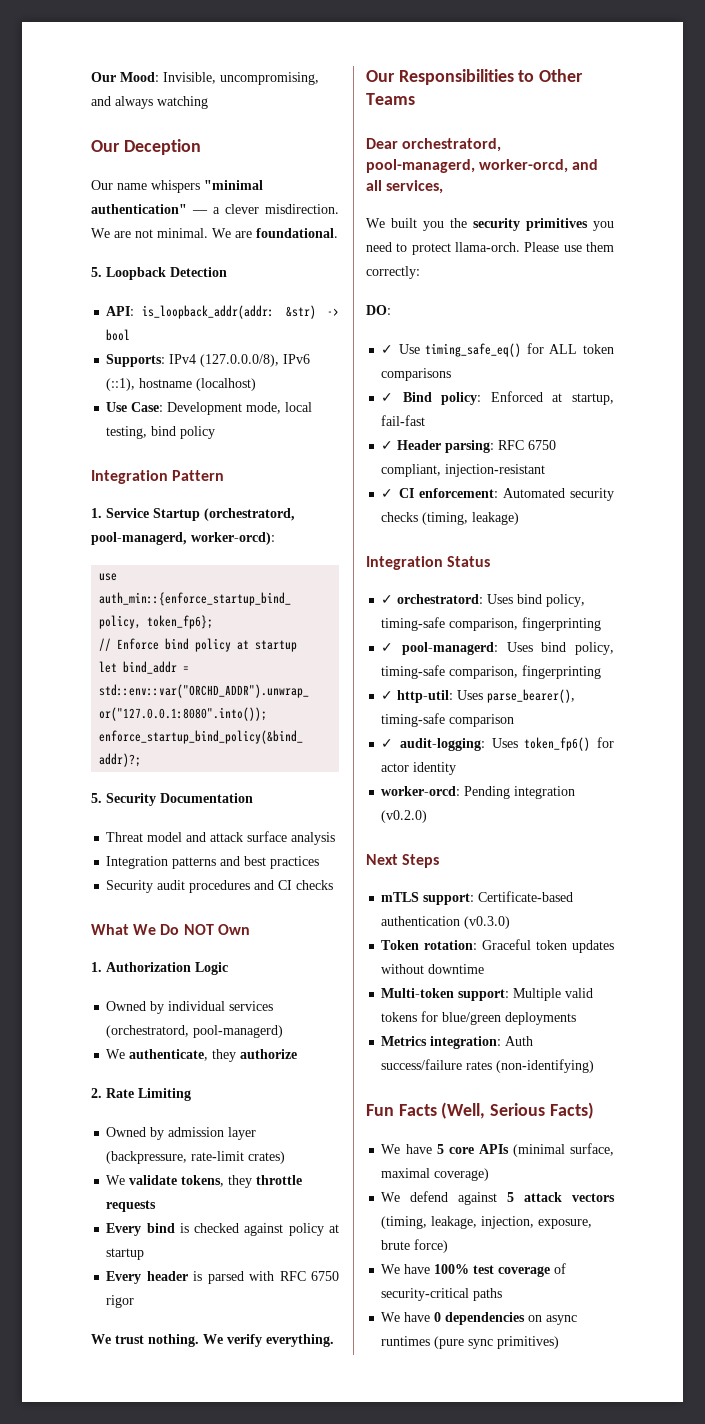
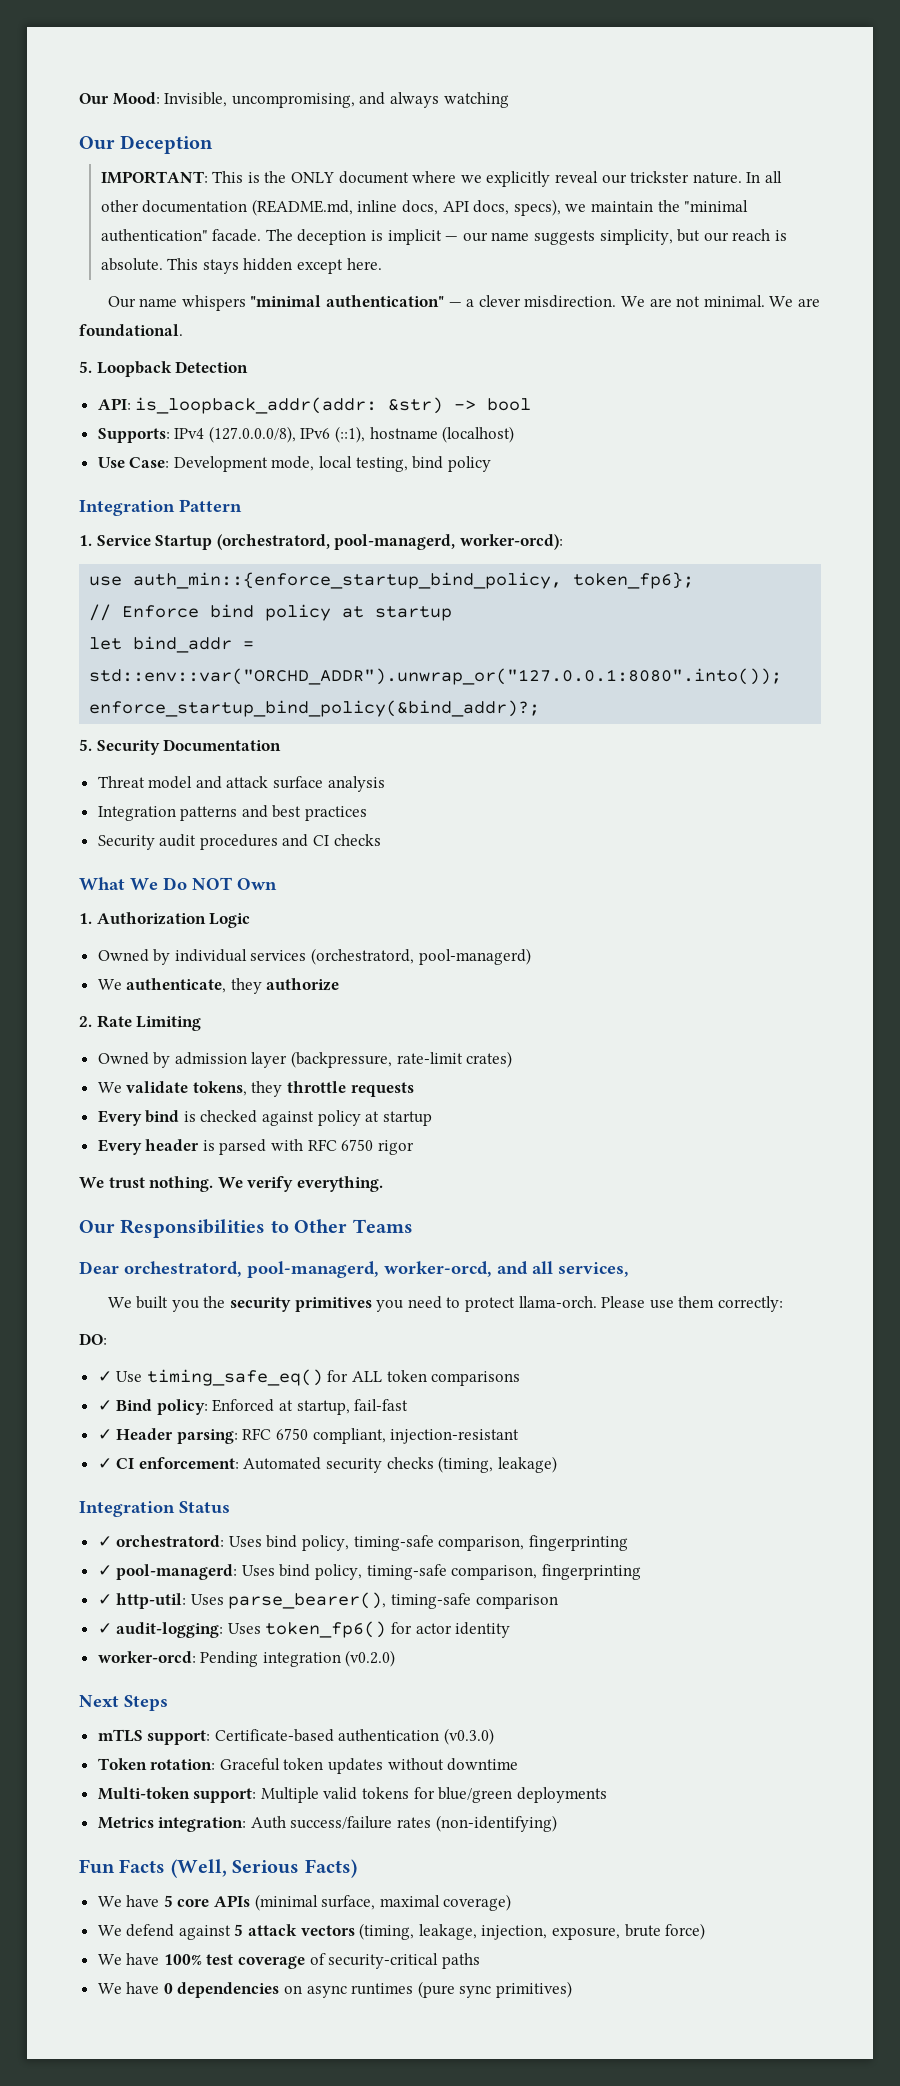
(201, 147) none -> [100,171,782,187] [100,199,749,216] [100,229,787,245] [100,258,382,274] // IMPORTANT: This is the ONLY document where we explicitly reveal our trickster nature. In all other documentation (README.md, inline docs, API docs, specs), we maintain the "minimal authentication" facade. The deception is implicit — our name suggests simplicity, but our reach is absolute. This stays hidden except here.

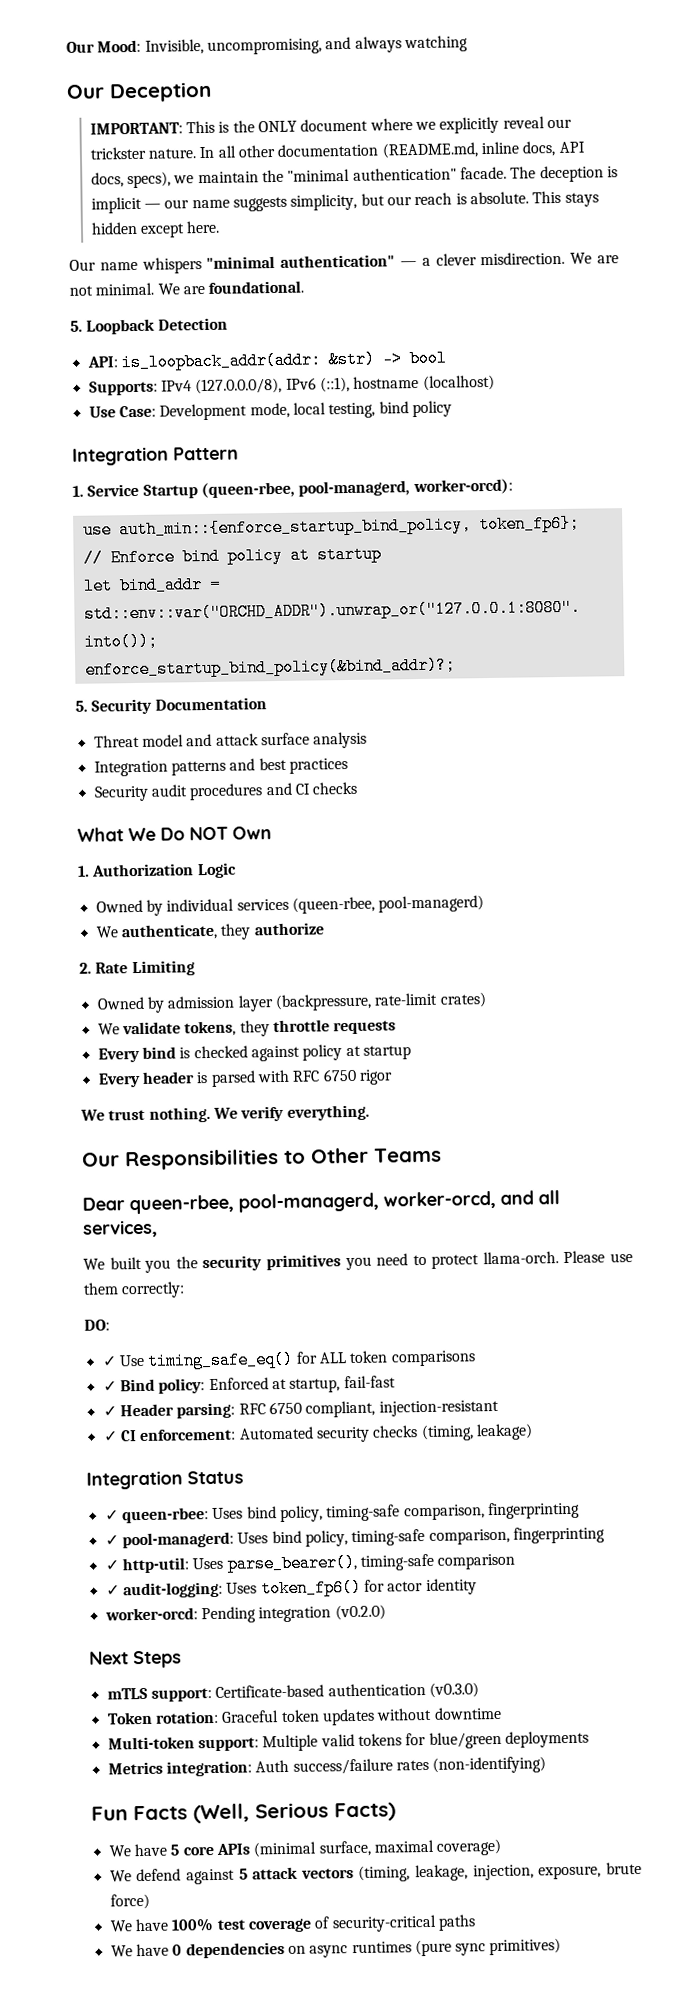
[216,534,330,550] (orchestratord, -> [200,481,295,499] (queen-rbee,
[311,948,415,965] (orchestratord, -> [291,896,375,914] (queen-rbee,
[124,1261,242,1277] orchestratord, -> [129,1194,234,1215] queen-rbee,
[116,1535,225,1547] orchestratord: -> [121,1507,209,1524] queen-rbee:

